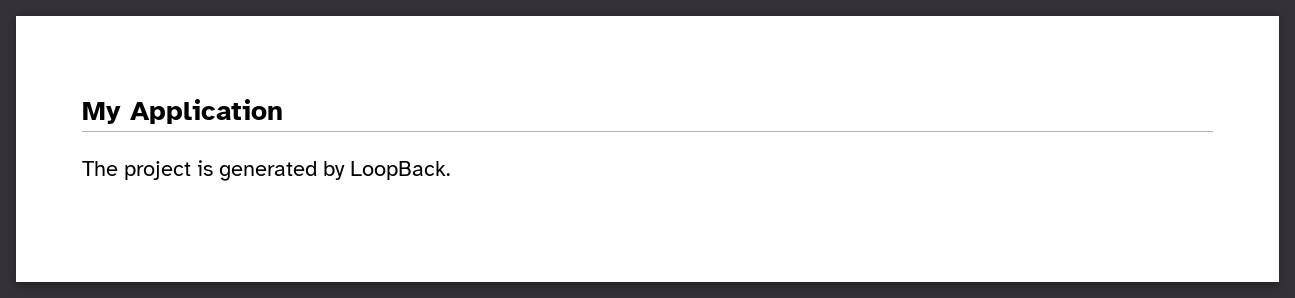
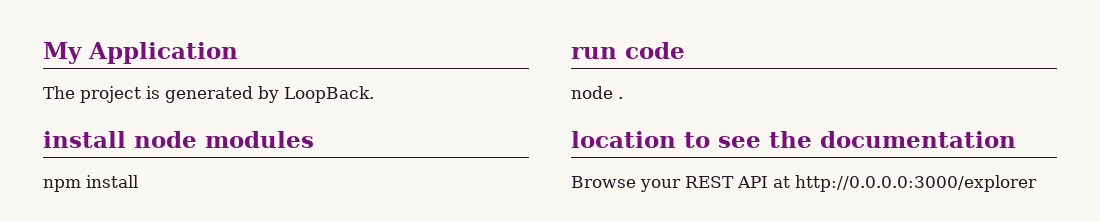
(451, 170) none -> [43,131,314,148] [43,175,138,192] [571,42,685,59] [571,86,623,99] [571,131,1016,148] [571,175,1037,192] // install node modules // npm install // run code // node . // location to see the documentation // Browse your REST API at http://0.0.0.0:3000/explorer

